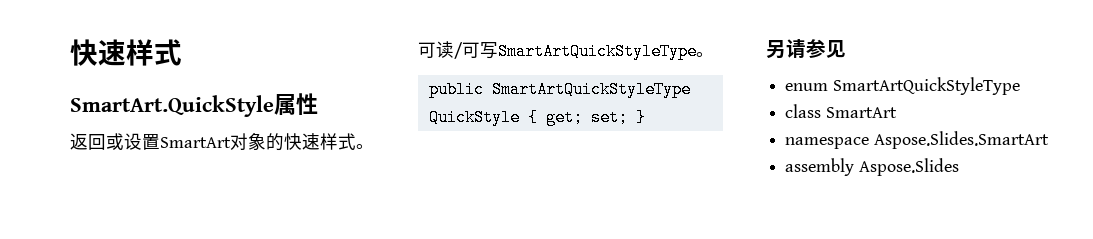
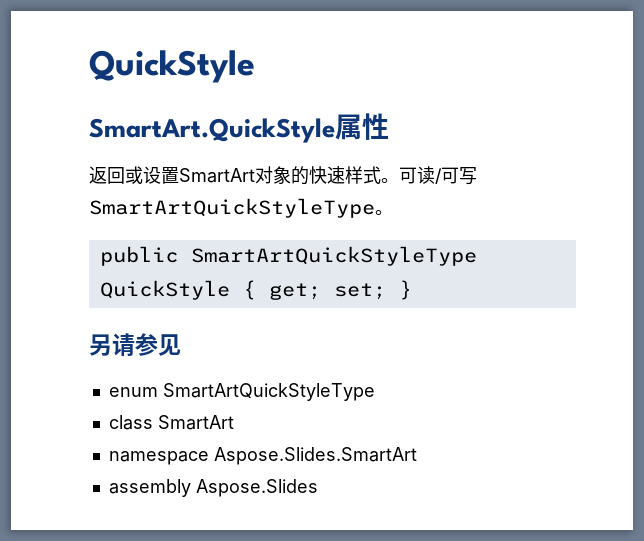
[70,39,182,66] 快速样式 -> [89,50,255,83] QuickStyle

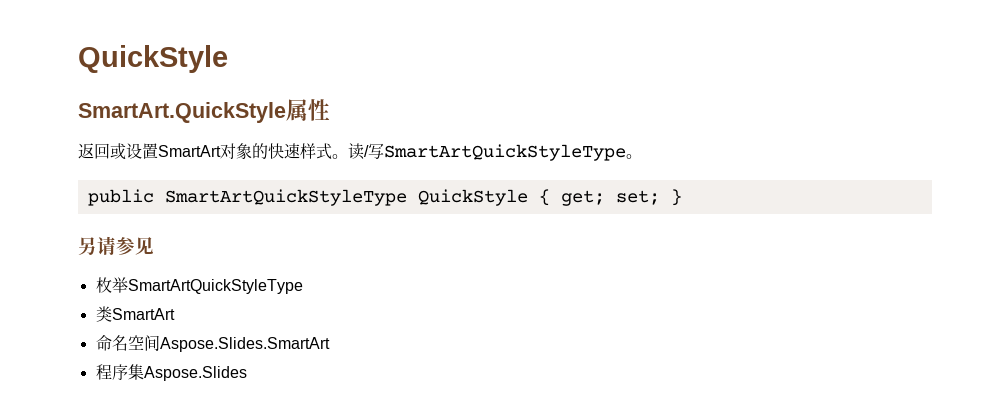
[399,166,459,184] 可读/可 -> [348,143,369,160] 读/
[108,387,158,397] enum -> [95,277,128,293] 枚举
[108,415,153,430] class -> [95,306,112,322] 类
[108,451,209,465] namespace -> [95,335,160,351] 命名空间
[108,479,191,497] assembly -> [95,364,144,380] 程序集

